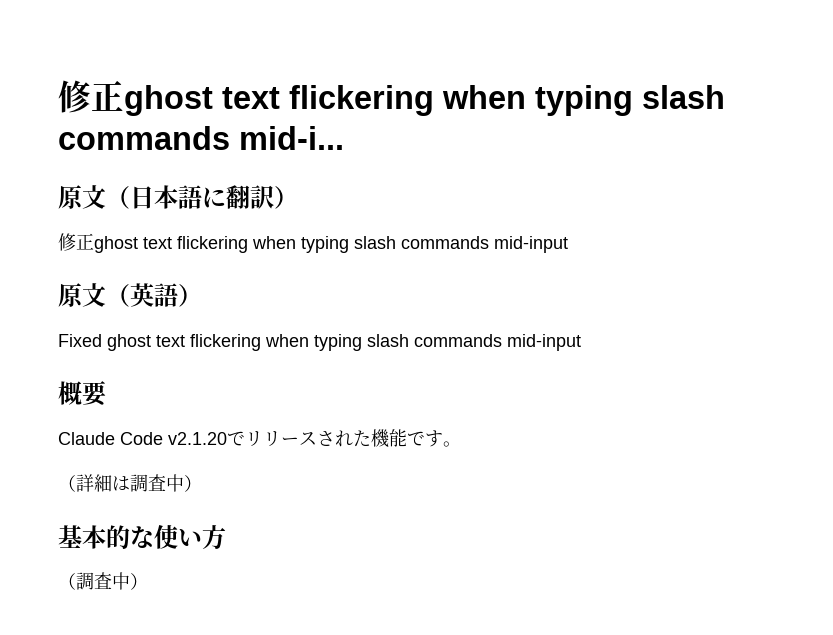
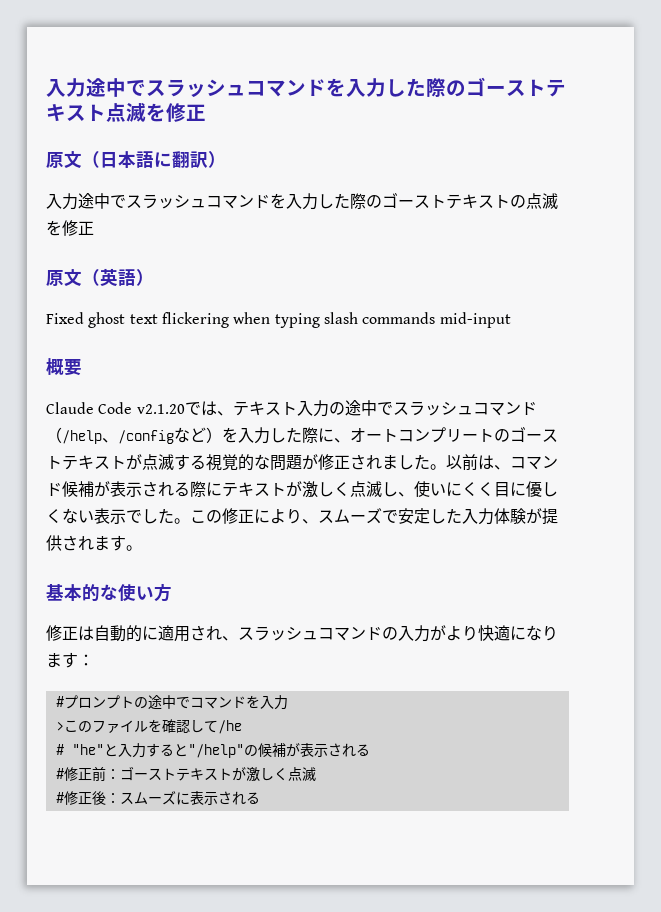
[58,80,725,116] [58,126,344,150] 修正ghost text flickering when typing slash commands mid-i... -> [46,77,566,97] [46,102,206,122] 入力途中でスラッシュコマンドを入力した際のゴーストテキスト点滅を修正
[58,233,568,253] 修正ghost text flickering when typing slash commands mid-input -> [46,192,558,210] [46,220,94,236] 入力途中でスラッシュコマンドを入力した際のゴーストテキストの点滅を修正
[245,429,461,448] [58,474,202,492] [58,524,226,550] [58,572,148,590] リリースされた機能です。 // （詳細は調査中） // 基本的な使い方 // （調査中） -> [200,400,537,417] [46,426,558,444] [46,454,558,471] [46,481,558,498] [46,508,558,525] [46,535,142,551] [46,583,172,602] [46,625,558,642] [46,652,94,668] [55,695,288,710] [55,719,242,734] [55,743,370,758] [55,766,316,782] [55,791,260,805] は、テキスト入力の途中でスラッシュコマンド（/help、/configなど）を入力した際に、オートコンプリートのゴーストテキストが点滅する視覚的な問題が修正されました。以前は、コマンド候補が表示される際にテキストが激しく点滅し、使いにくく目に優しくない表示でした。この修正により、スムーズで安定した入力体験が提供されます。 // 基本的な使い方 // 修正は自動的に適用され、スラッシュコマンドの入力がより快適になります： // #プロンプトの途中でコマンドを入力 // >このファイルを確認して/he // # "he"と入力すると"/help"の候補が表示される // #修正前：ゴーストテキストが激しく点滅 // #修正後：スムーズに表示される

